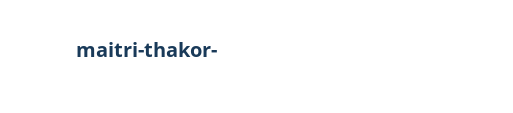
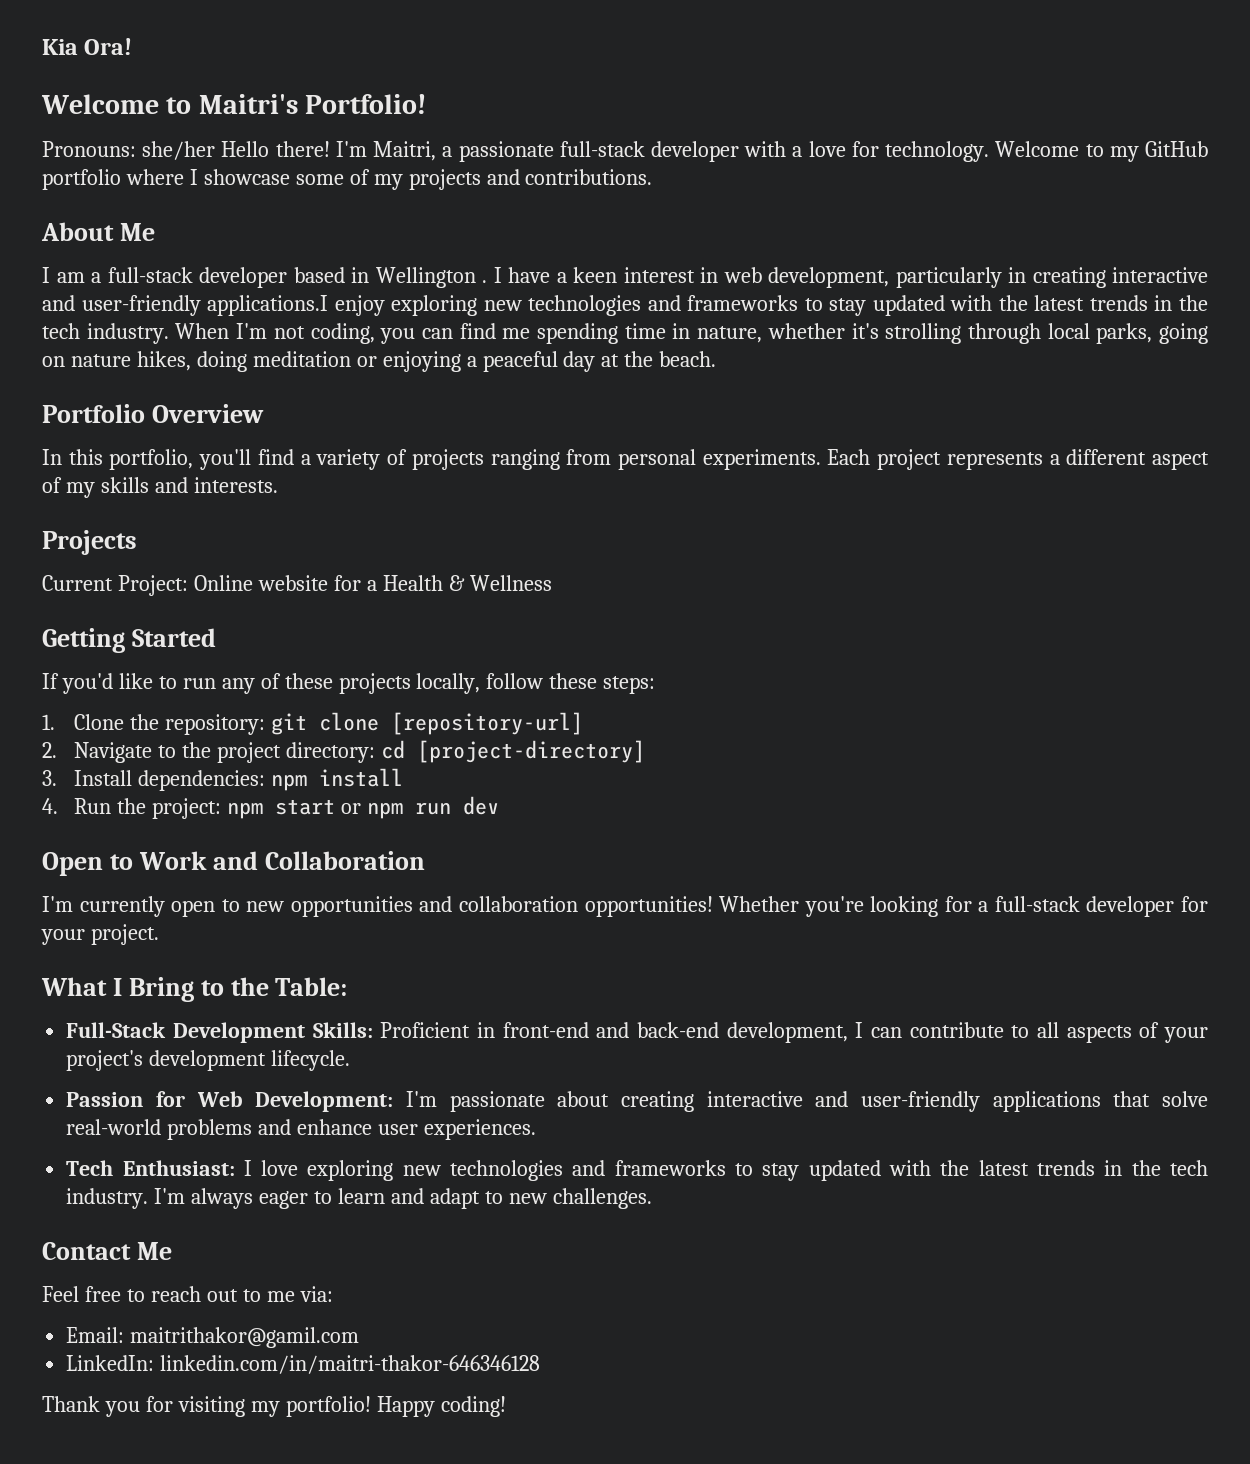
[76,42,217,57] maitri-thakor- -> [42,38,133,55] [41,94,427,114] [42,141,1208,162] [42,169,653,190] [41,222,155,241] [42,267,1208,288] [42,295,1208,316] [42,323,1209,344] [42,351,717,372] [42,404,264,423] [42,449,1209,470] [42,477,278,498] [42,530,137,555] [42,575,552,596] [42,628,216,653] [42,673,656,694] [42,712,583,735] [42,740,645,763] [42,768,403,791] [42,796,499,819] [42,851,425,876] [42,896,1208,917] [41,924,159,945] [41,977,348,1002] [66,1022,1208,1043] [66,1050,351,1071] [66,1091,1208,1112] [66,1119,536,1140] [66,1160,1208,1181] [66,1188,652,1209] [42,1242,172,1260] [42,1286,333,1302] [66,1327,360,1348] [66,1355,541,1374] [42,1396,506,1417] Kia Ora! // Welcome to Maitri's Portfolio! // Pronouns: she/her Hello there! I'm Maitri, a passionate full-stack developer with a love for technology. Welcome to my GitHub portfolio where I showcase some of my projects and contributions. // About Me // I am a full-stack developer based in Wellington . I have a keen interest in web development, particularly in creating interactive and user-friendly applications.I enjoy exploring new technologies and frameworks to stay updated with the latest trends in the tech industry. When I'm not coding, you can find me spending time in nature, whether it's strolling through local parks, going on nature hikes, doing meditation or enjoying a peaceful day at the beach. // Portfolio Overview // In this portfolio, you'll find a variety of projects ranging from personal experiments. Each project represents a different aspect of my skills and interests. // Projects // Current Project: Online website for a Health & Wellness // Getting Started // If you'd like to run any of these projects locally, follow these steps: // 1. Clone the repository: git clone [repository-url] // 2. Navigate to the project directory: cd [project-directory] // 3. Install dependencies: npm install // 4. Run the project: npm start or npm run dev // Open to Work and Collaboration // I'm currently open to new opportunities and collaboration opportunities! Whether you're looking for a full-stack developer for your project. // What I Bring to the Table: // Full-Stack Development Skills: Proficient in front-end and back-end development, I can contribute to all aspects of your project's development lifecycle. // Passion for Web Development: I'm passionate about creating interactive and user-friendly applications that solve real-world problems and enhance user experiences. // Tech Enthusiast: I love exploring new technologies and frameworks to stay updated with the latest trends in the tech industry. I'm always eager to learn and adapt to new challenges. // Contact Me // Feel free to reach out to me via: // Email: maitrithakor@gamil.com // LinkedIn: linkedin.com/in/maitri-thakor-646346128 // Thank you for visiting my portfolio! Happy coding!

